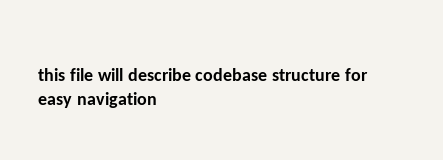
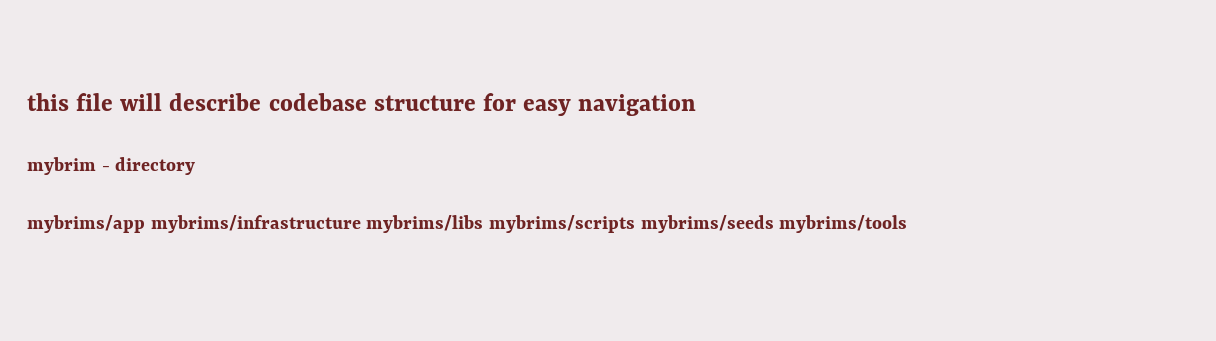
(157, 100) none -> [27,157,196,175] [27,215,908,233] // mybrim - directory // mybrims/app mybrims/infrastructure mybrims/libs mybrims/scripts mybrims/seeds mybrims/tools

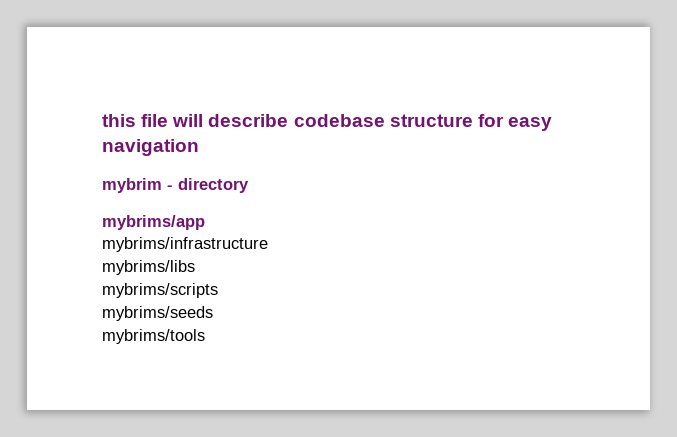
(145, 224) none -> (205, 222) //
(361, 224) none -> (268, 244) //
(484, 224) none -> (195, 267) //
(636, 224) none -> (218, 290) //
(774, 224) none -> (213, 313) //

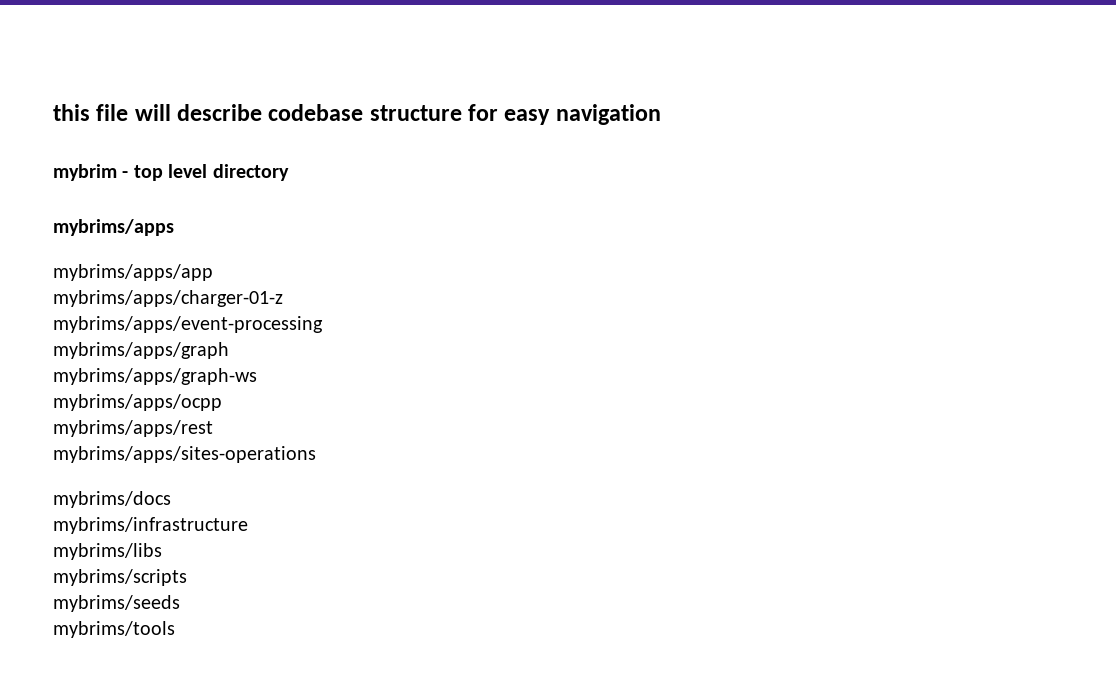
(173, 187) none -> [133,164,208,181] top level
[102,215,205,230] mybrims/app -> [53,219,174,236] [53,264,213,281] [53,290,283,307] [53,316,323,333] [53,342,229,359] [53,368,257,385] [53,394,222,411] [53,420,213,437] [53,446,316,463] [53,491,171,508] mybrims/apps // mybrims/apps/app // mybrims/apps/charger-01-z // mybrims/apps/event-processing // mybrims/apps/graph // mybrims/apps/graph-ws // mybrims/apps/ocpp // mybrims/apps/rest // mybrims/apps/sites-operations // mybrims/docs

